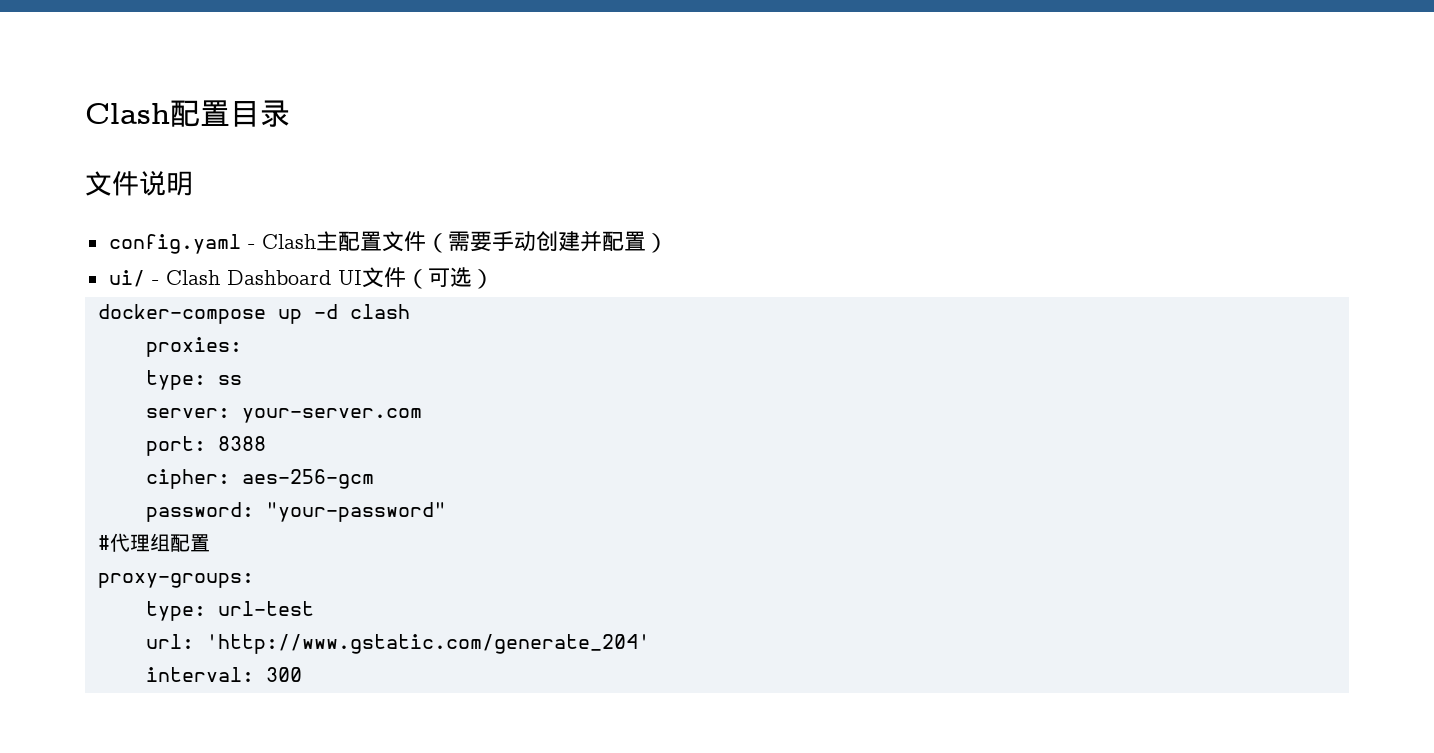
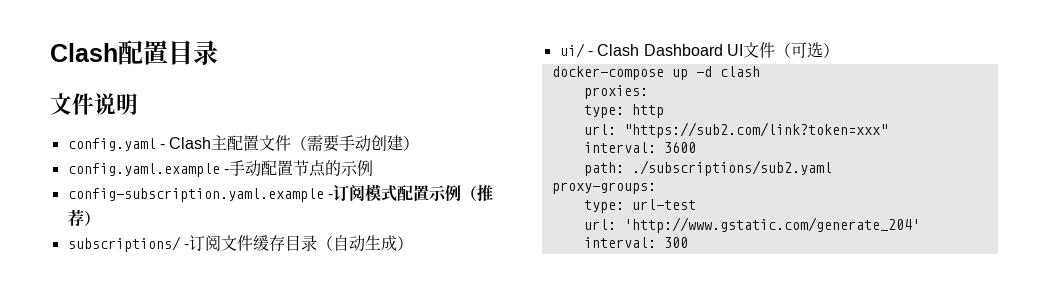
[579,231,646,252] 并配置 -> [403,136,420,151] [67,160,373,177] [67,184,493,202] [67,209,100,226] [67,235,397,252] ） // config.yaml.example -手动配置节点的示例 // config-subscription.yaml.example -订阅模式配置示例（推荐） // subscriptions/ -订阅文件缓存目录（自动生成
[217,375,242,385] [145,408,422,423] [145,436,266,456] [145,469,374,489] [145,502,446,522] [97,533,210,552] ss // server: your-server.com // port: 8388 // cipher: aes-256-gcm // password: "your-password" // #代理组配置 -> [631,104,664,118] [583,122,888,138] [583,142,696,153] [583,160,832,176] http // url: "https://sub2.com/link?token=xxx" // interval: 3600 // path: ./subscriptions/sub2.yaml

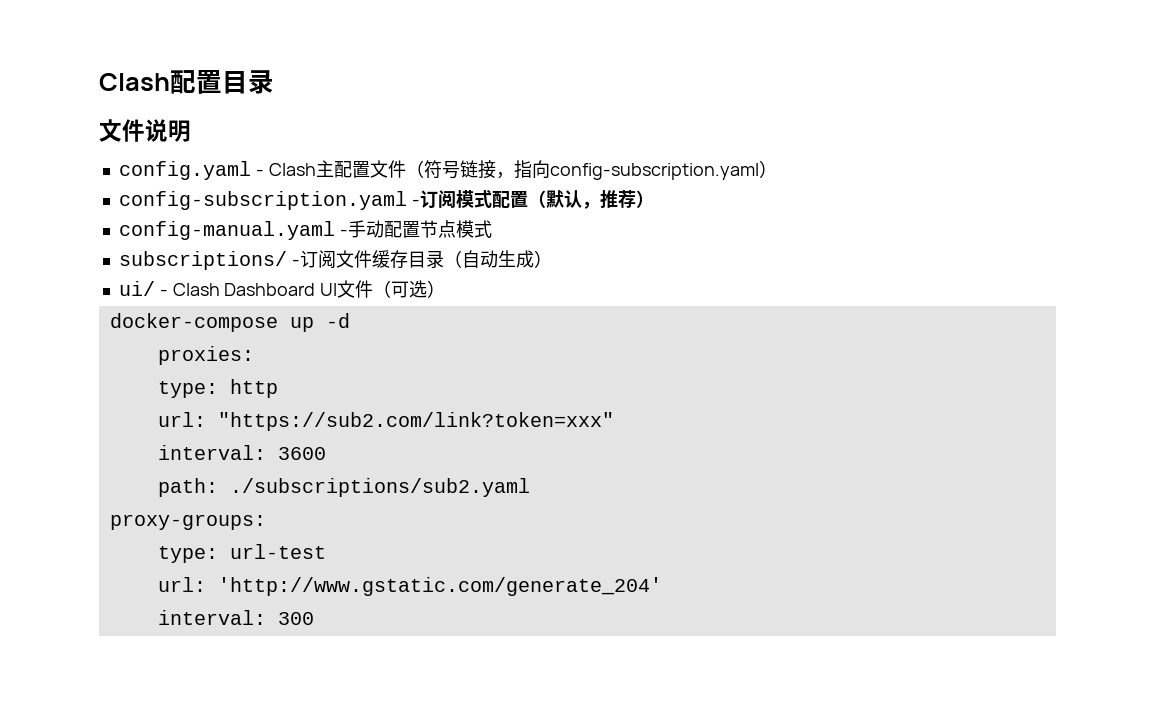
[307,135,420,152] [67,160,373,177] [67,184,493,202] [67,209,100,226] 需要手动创建） // config.yaml.example -手动配置节点的示例 // config-subscription.yaml.example -订阅模式配置示例（推荐） -> [423,160,777,180] [118,190,654,210] [118,220,492,240] 符号链接，指向config-subscription.yaml） // config-subscription.yaml -订阅模式配置（默认，推荐） // config-manual.yaml -手动配置节点模式
[719,66,760,77] clash -> (350, 320) none

